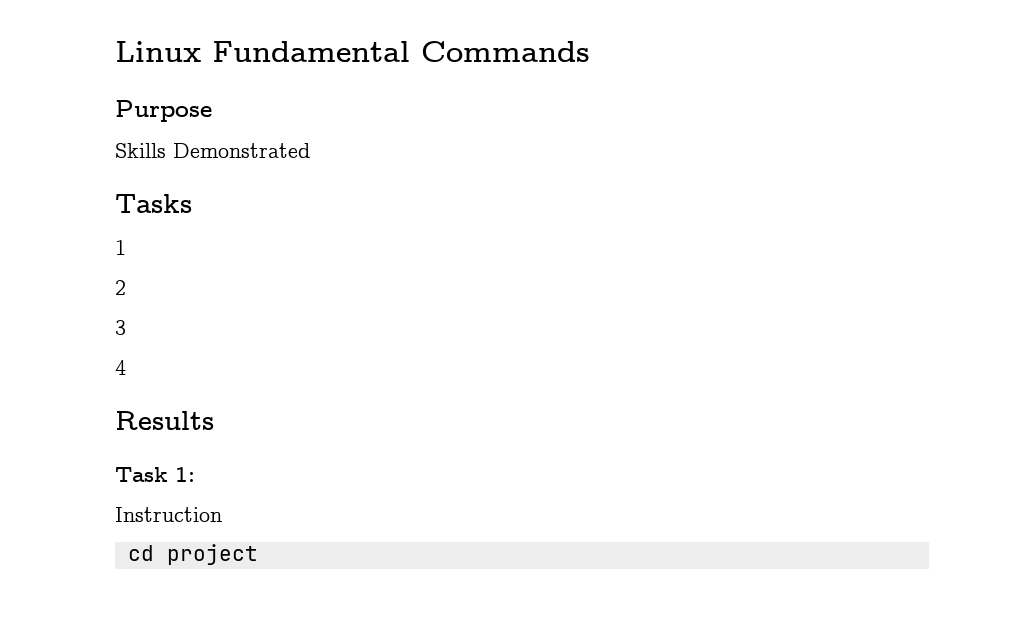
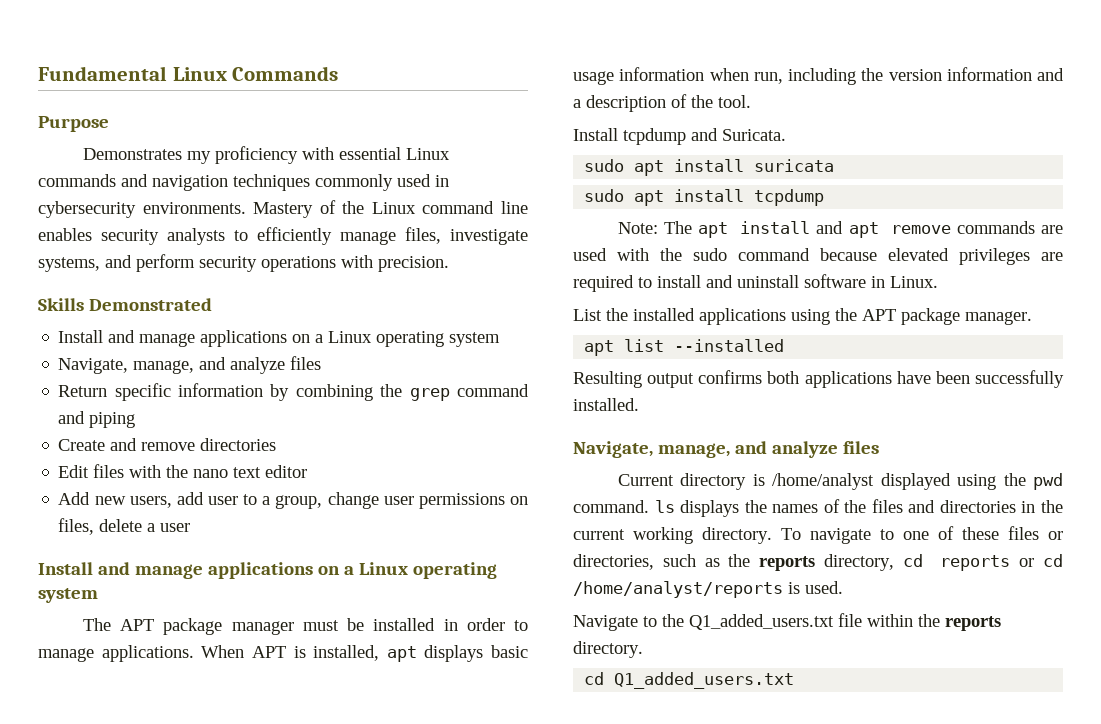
[115,41,410,62] Linux Fundamental -> [38,66,227,81] Fundamental Linux
[115,143,310,158] [115,194,192,213] [115,240,126,255] [115,280,126,295] [115,320,126,335] [115,360,126,375] [115,411,214,430] [115,467,195,482] [115,507,222,522] [127,544,258,565] Skills Demonstrated // Tasks // 1 // 2 // 3 // 4 // Results // Task 1: // Instruction // cd project -> [82,146,450,164] [38,174,449,191] [38,200,528,218] [38,227,528,245] [38,254,449,272] [38,298,212,311] [58,330,501,347] [58,356,322,374] [58,383,529,401] [58,411,136,428] [58,438,277,451] [58,464,308,478] [58,492,528,509] [58,518,191,535] [38,562,497,579] [38,588,98,603] [82,618,528,635] [38,645,528,662] [573,67,1064,85] [573,94,751,112] [573,128,786,145] [584,159,835,176] [584,189,825,206] [617,221,1063,238] [573,248,1063,265] [573,274,938,292] [573,308,1032,325] [584,339,785,356] [573,370,1064,388] [573,398,639,411] [573,441,879,458] [617,473,1063,490] [573,499,1063,517] [573,526,1063,544] [573,554,1063,571] [573,581,843,598] [573,613,1001,631] [573,641,643,658] [584,672,795,689] Demonstrates my proficiency with essential Linux commands and navigation techniques commonly used in cybersecurity environments. Mastery of the Linux command line enables security analysts to efficiently manage files, investigate systems, and perform security operations with precision. // Skills Demonstrated // Install and manage applications on a Linux operating system // Navigate, manage, and analyze files // Return specific information by combining the grep command and piping // Create and remove directories // Edit files with the nano text editor // Add new users, add user to a group, change user permissions on files, delete a user // Install and manage applications on a Linux operating system // The APT package manager must be installed in order to manage applications. When APT is installed, apt displays basic usage information when run, including the version information and a description of the tool. // Install tcpdump and Suricata. // sudo apt install suricata // sudo apt install tcpdump // Note: The apt install and apt remove commands are used with the sudo command because elevated privileges are required to install and uninstall software in Linux. // List the installed applications using the APT package manager. // apt list --installed // Resulting output confirms both applications have been successfully installed. // Navigate, manage, and analyze files // Current directory is /home/analyst displayed using the pwd command. ls displays the names of the files and directories in the current working directory. To navigate to one of these files or directories, such as the reports directory, cd reports or cd /home/analyst/reports is used. // Navigate to the Q1_added_users.txt file within the reports directory. // cd Q1_added_users.txt

